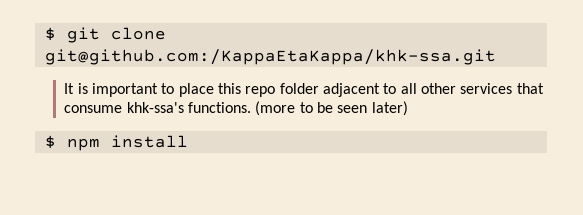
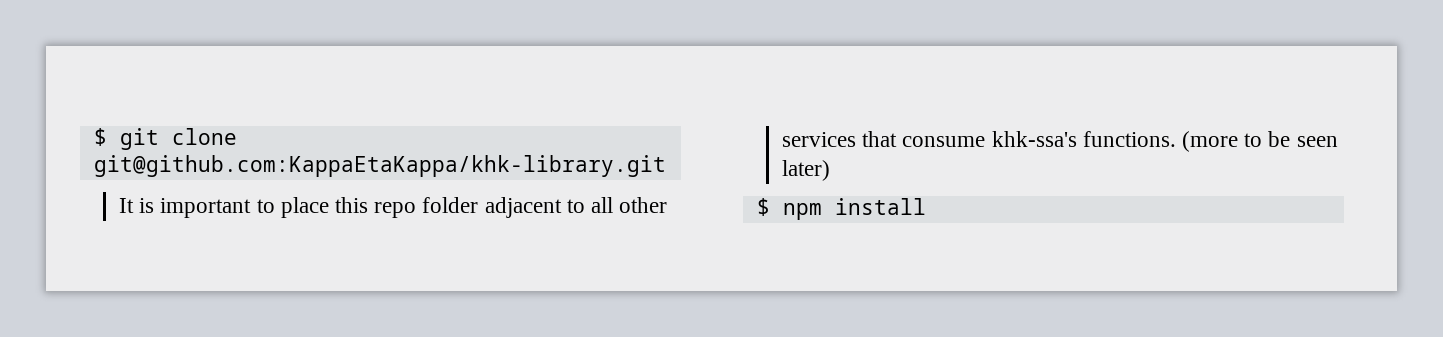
[44,49,496,65] git@github.com:/KappaEtaKappa/khk-ssa.git -> [93,155,666,177] git@github.com:KappaEtaKappa/khk-library.git

